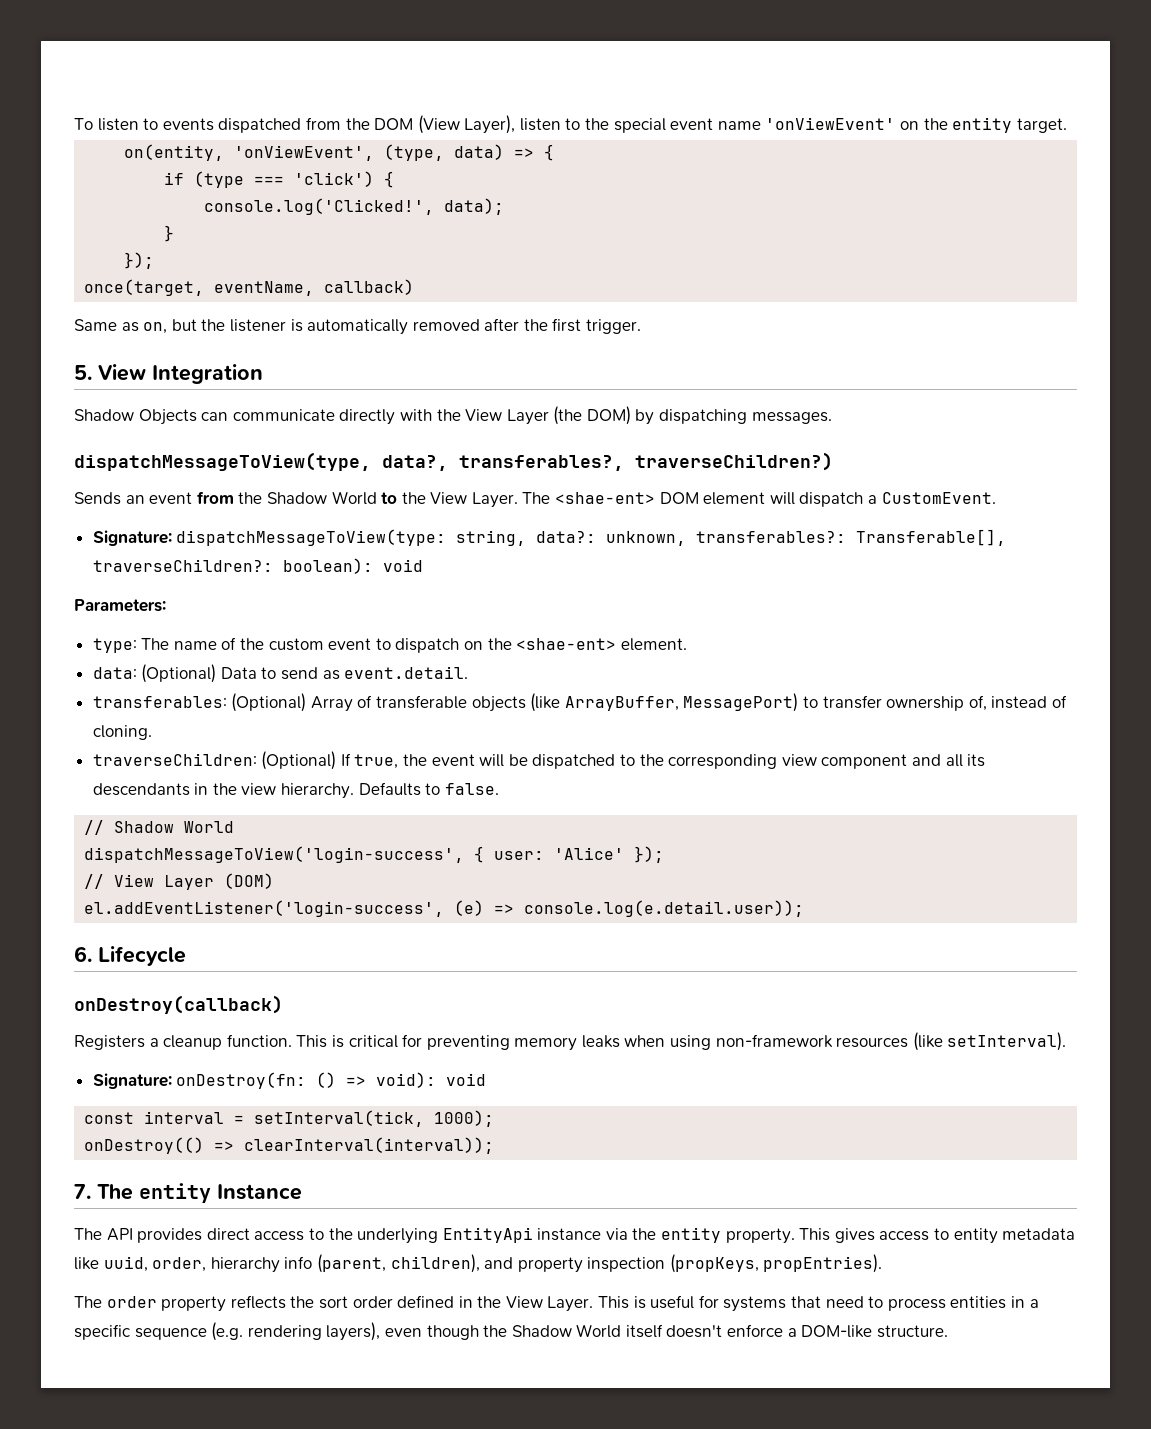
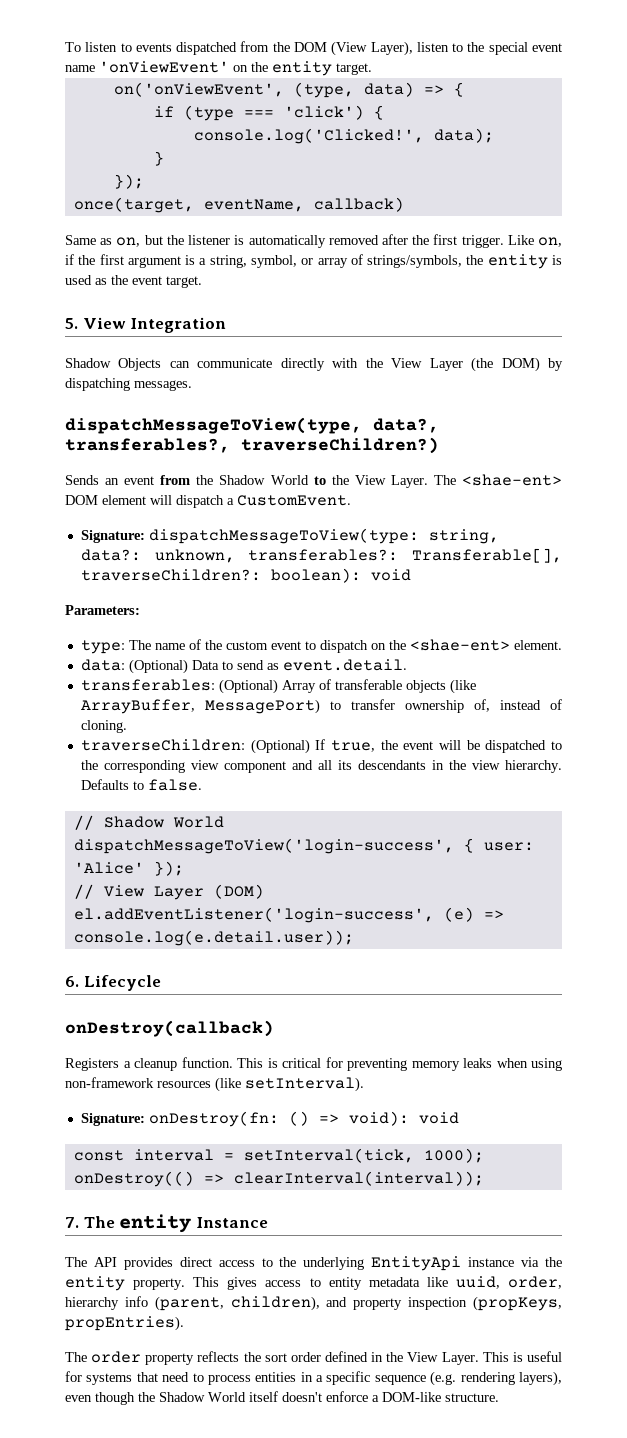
[124,144,375,161] on(entity, 'onViewEvent', -> [113,82,284,97] on('onViewEvent',
(642, 326) none -> [507,235,562,247] [65,254,562,269] [65,275,202,288] Like on, if the first argument is a string, symbol, or array of strings/symbols, the entity is used as the event target.

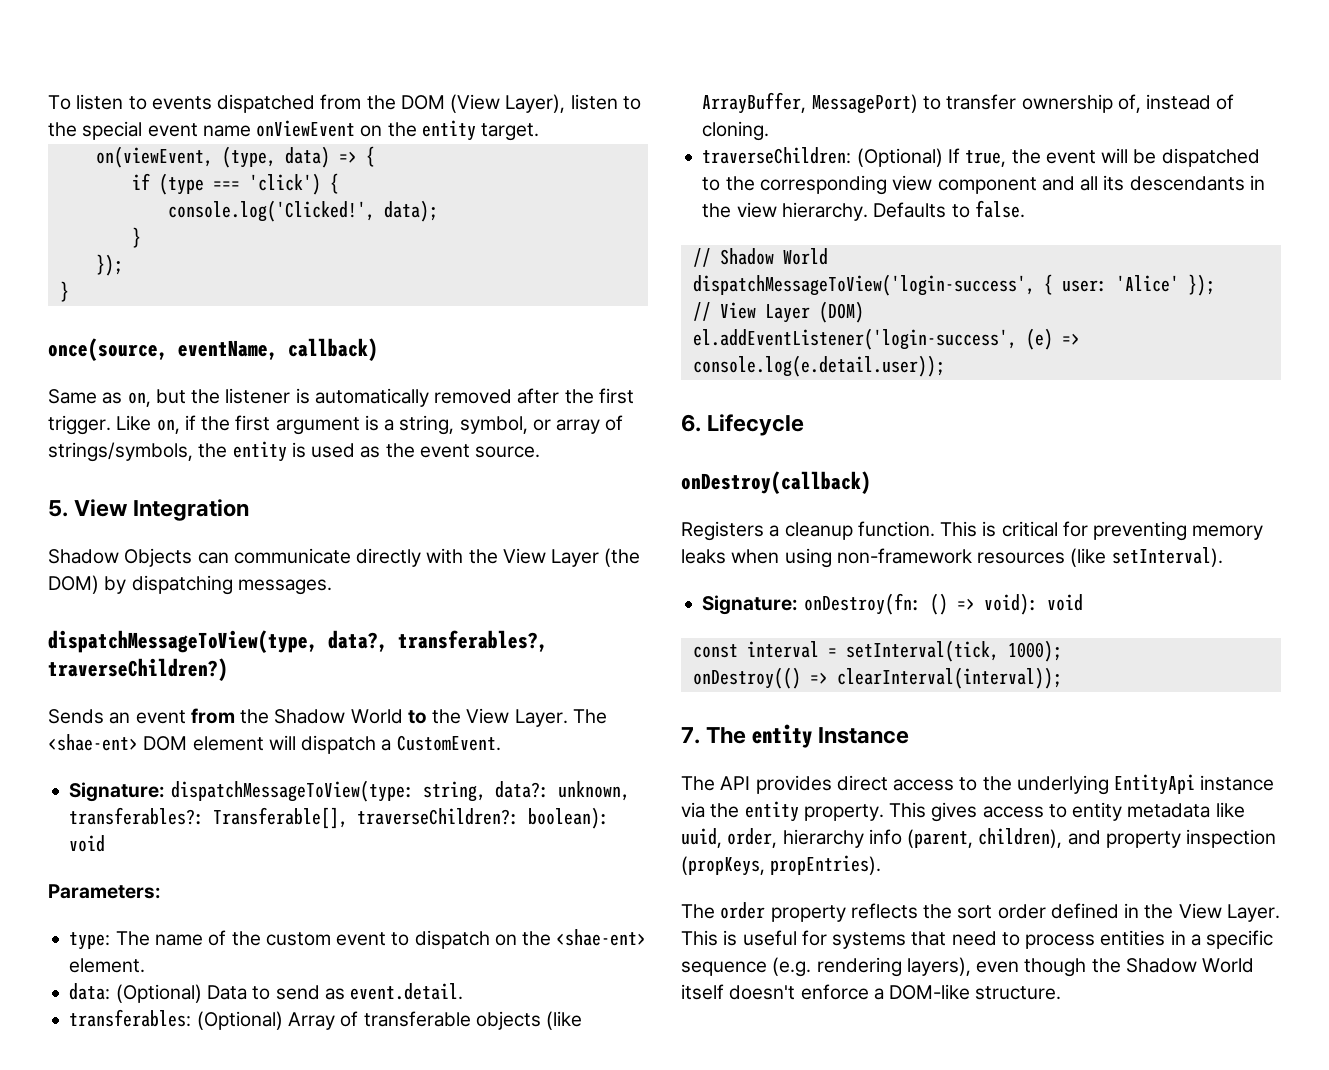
[99,61,229,73] 'onViewEvent' -> [256,120,356,137] onViewEvent
[113,82,284,97] on('onViewEvent', -> [95,146,213,168] on(viewEvent,
[73,197,194,213] once(target, -> [59,281,69,302] [48,338,168,361] } // once(source,
[166,276,202,288] target. -> [475,446,541,458] source.

